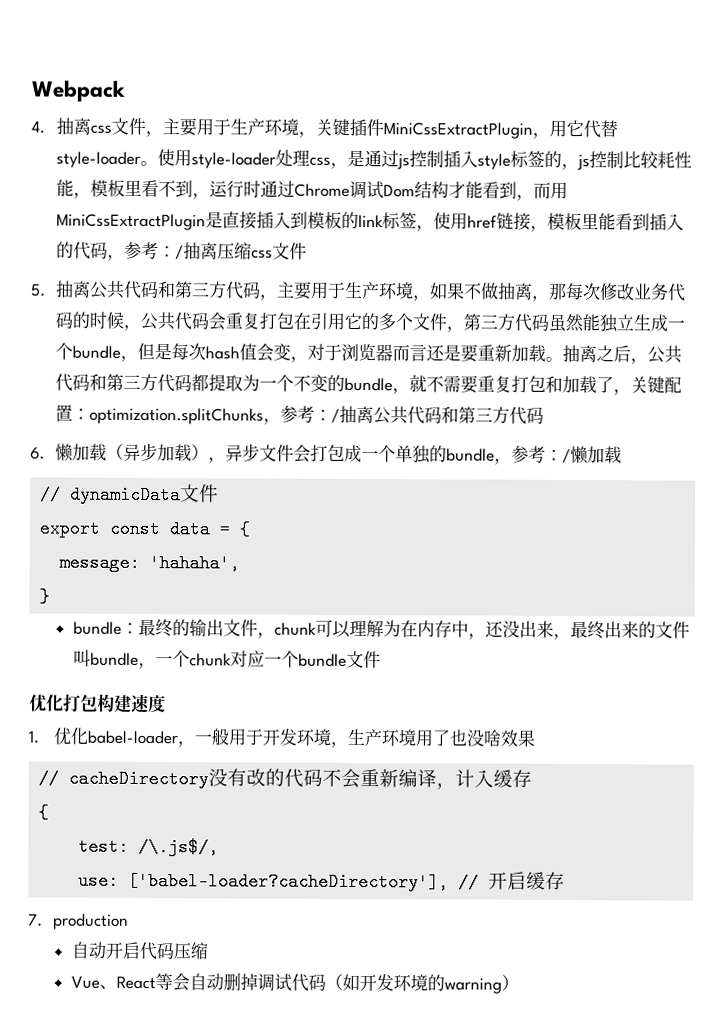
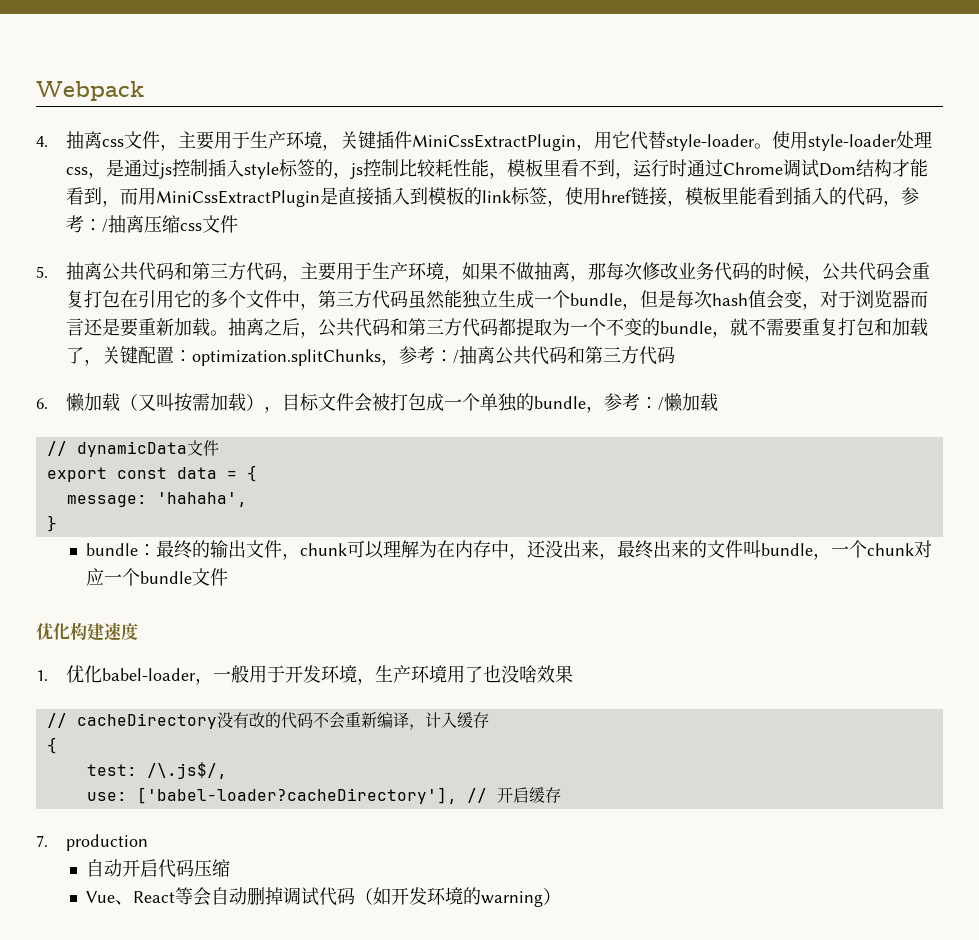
(447, 322) none -> [282,290,301,308] 中
[122,442,311,464] 异步加载），异步文件会 -> [138,393,391,413] 又叫按需加载），目标文件会被
[63,693,98,712] 打包 -> (70, 631) none

